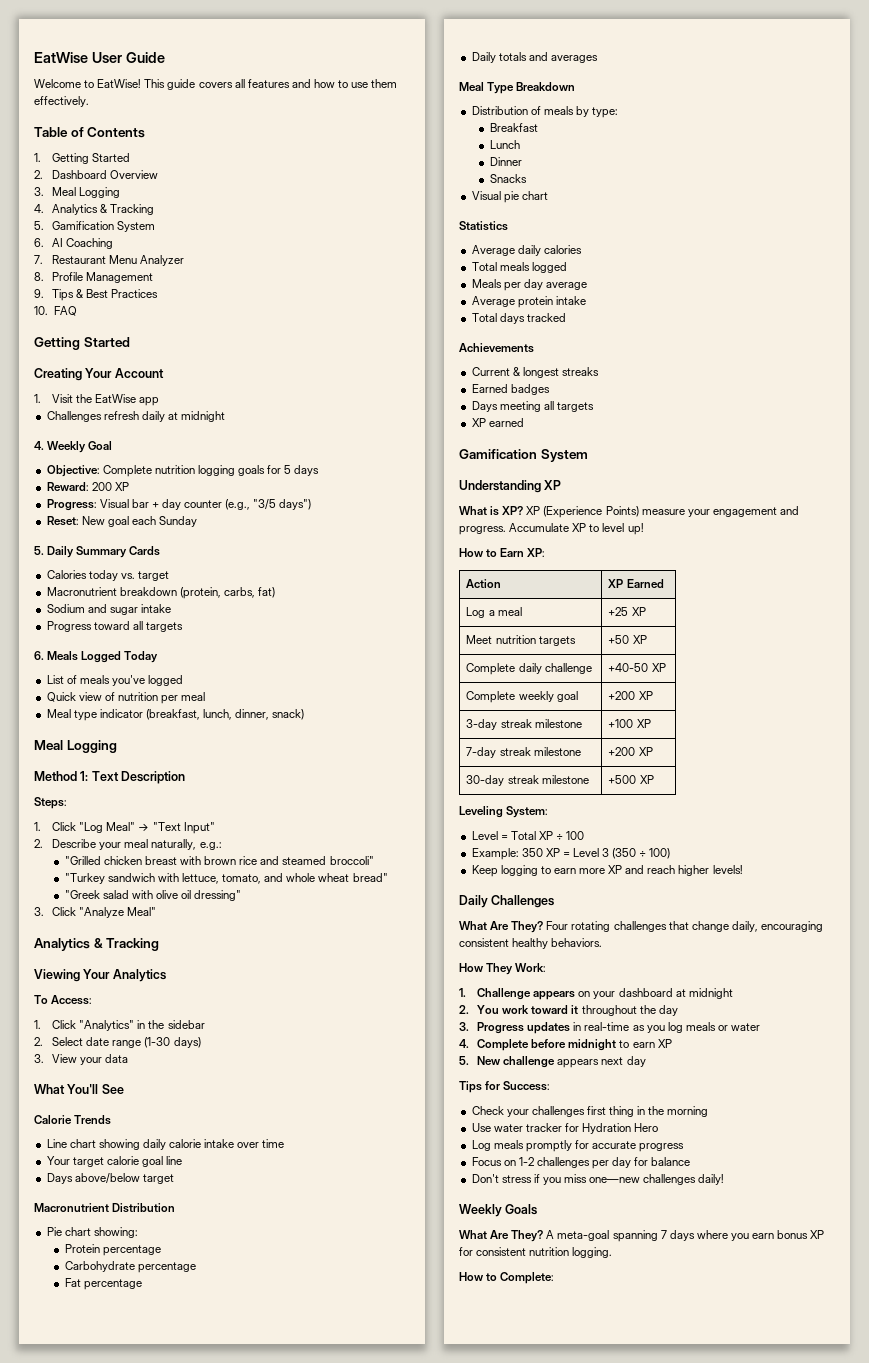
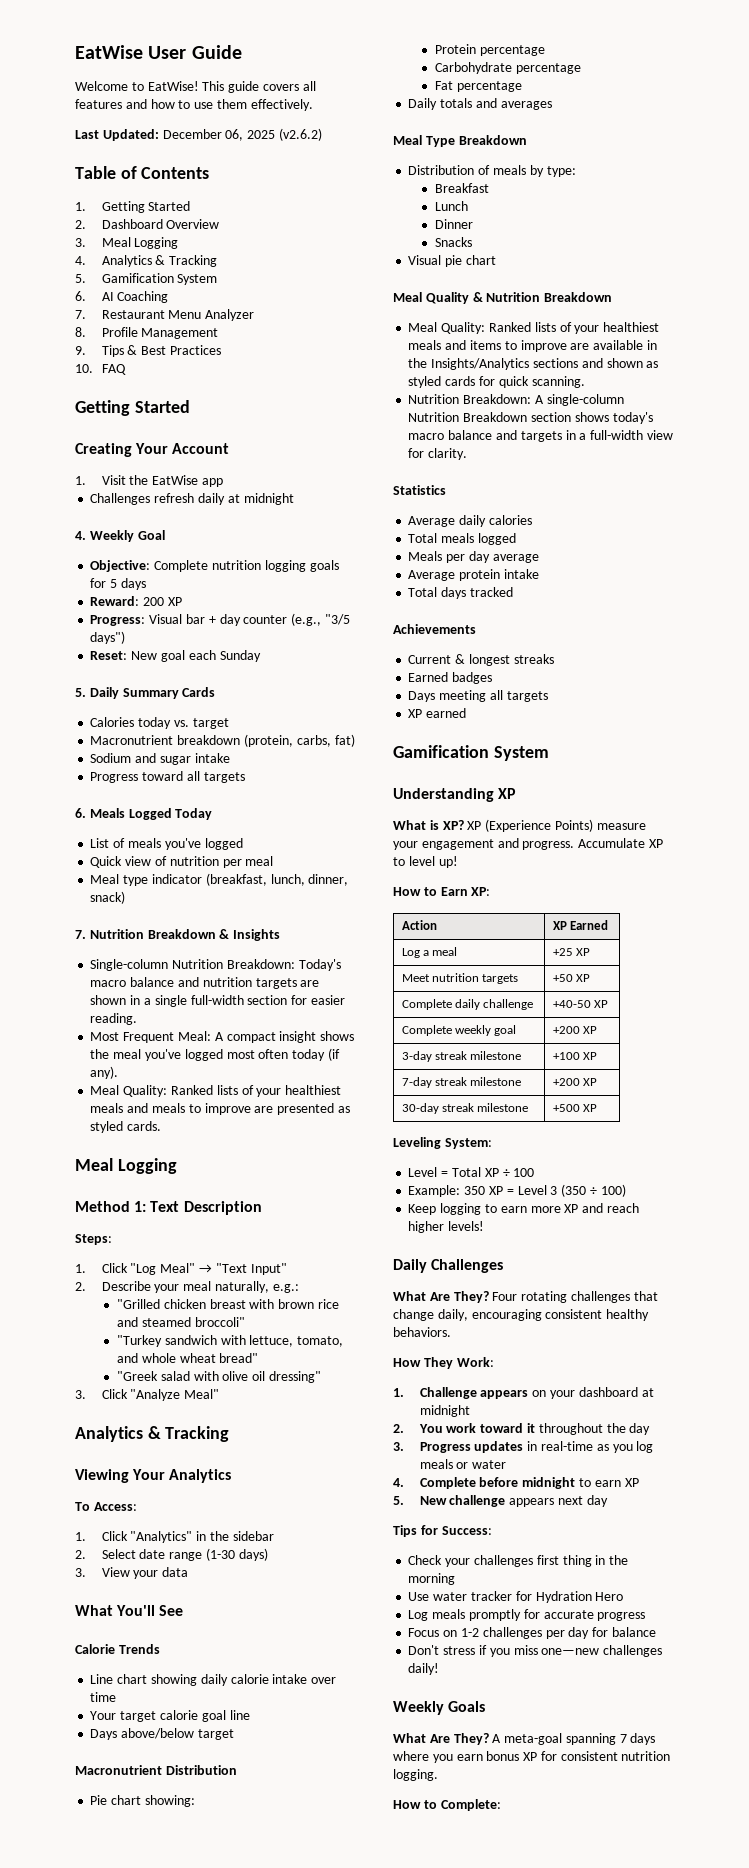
(89, 101) none -> [75,128,322,141] // Last Updated: December 06, 2025 (v2.6.2)
(305, 714) none -> [75,929,281,941] [90,959,341,971] [90,977,320,989] [90,995,345,1007] [90,1013,138,1025] [90,1031,355,1043] [90,1048,340,1061] [90,1066,119,1079] [90,1085,342,1097] [90,1103,350,1115] [90,1121,162,1133] // 7. Nutrition Breakdown & Insights // Single-column Nutrition Breakdown: Today's macro balance and nutrition targets are shown in a single full-width section for easier reading. // Most Frequent Meal: A compact insight shows the meal you've logged most often today (if any). // Meal Quality: Ranked lists of your healthiest meals and meals to improve are presented as styled cards.
(548, 195) none -> [393,292,613,304] [408,322,660,334] [408,340,657,352] [408,358,659,370] [408,376,585,388] [408,394,624,406] [408,412,653,424] [408,430,673,442] [408,448,468,460] // Meal Quality & Nutrition Breakdown // Meal Quality: Ranked lists of your healthiest meals and items to improve are available in the Insights/Analytics sections and shown as styled cards for quick scanning. // Nutrition Breakdown: A single-column Nutrition Breakdown section shows today's macro balance and targets in a full-width view for clarity.

